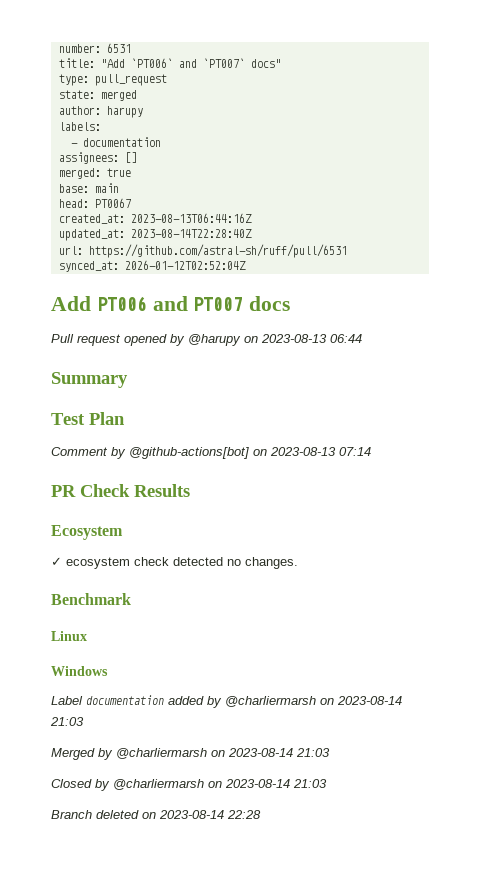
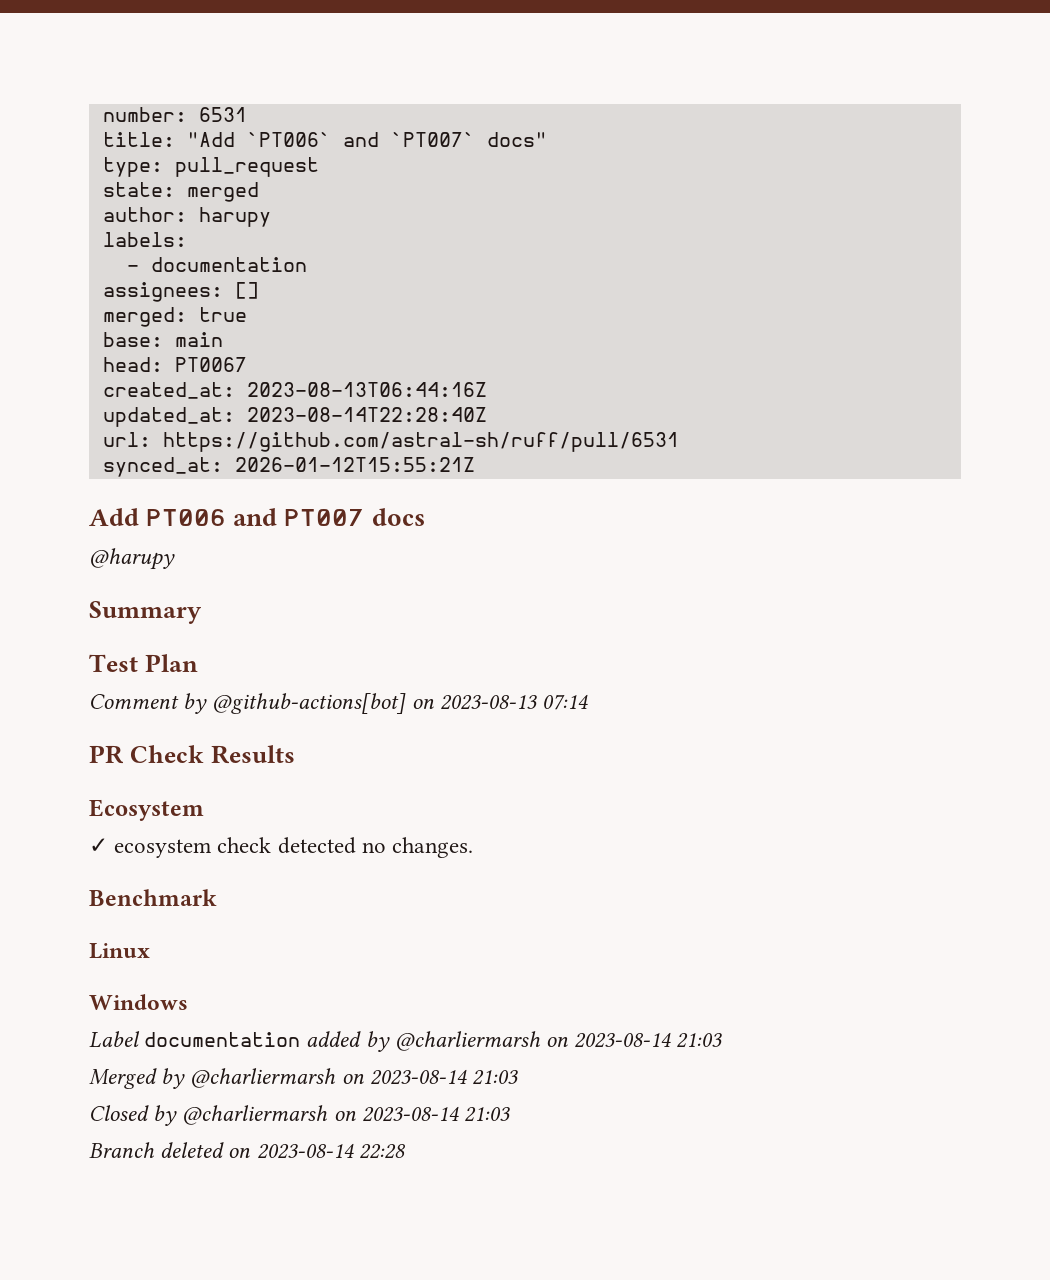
[124,260,246,270] 2026-01-12T02:52:04Z -> [234,457,475,472] 2026-01-12T15:55:21Z
[51,334,362,346] Pull request opened by @harupy on 2023-08-13 06:44 -> [89,548,175,570] @harupy

